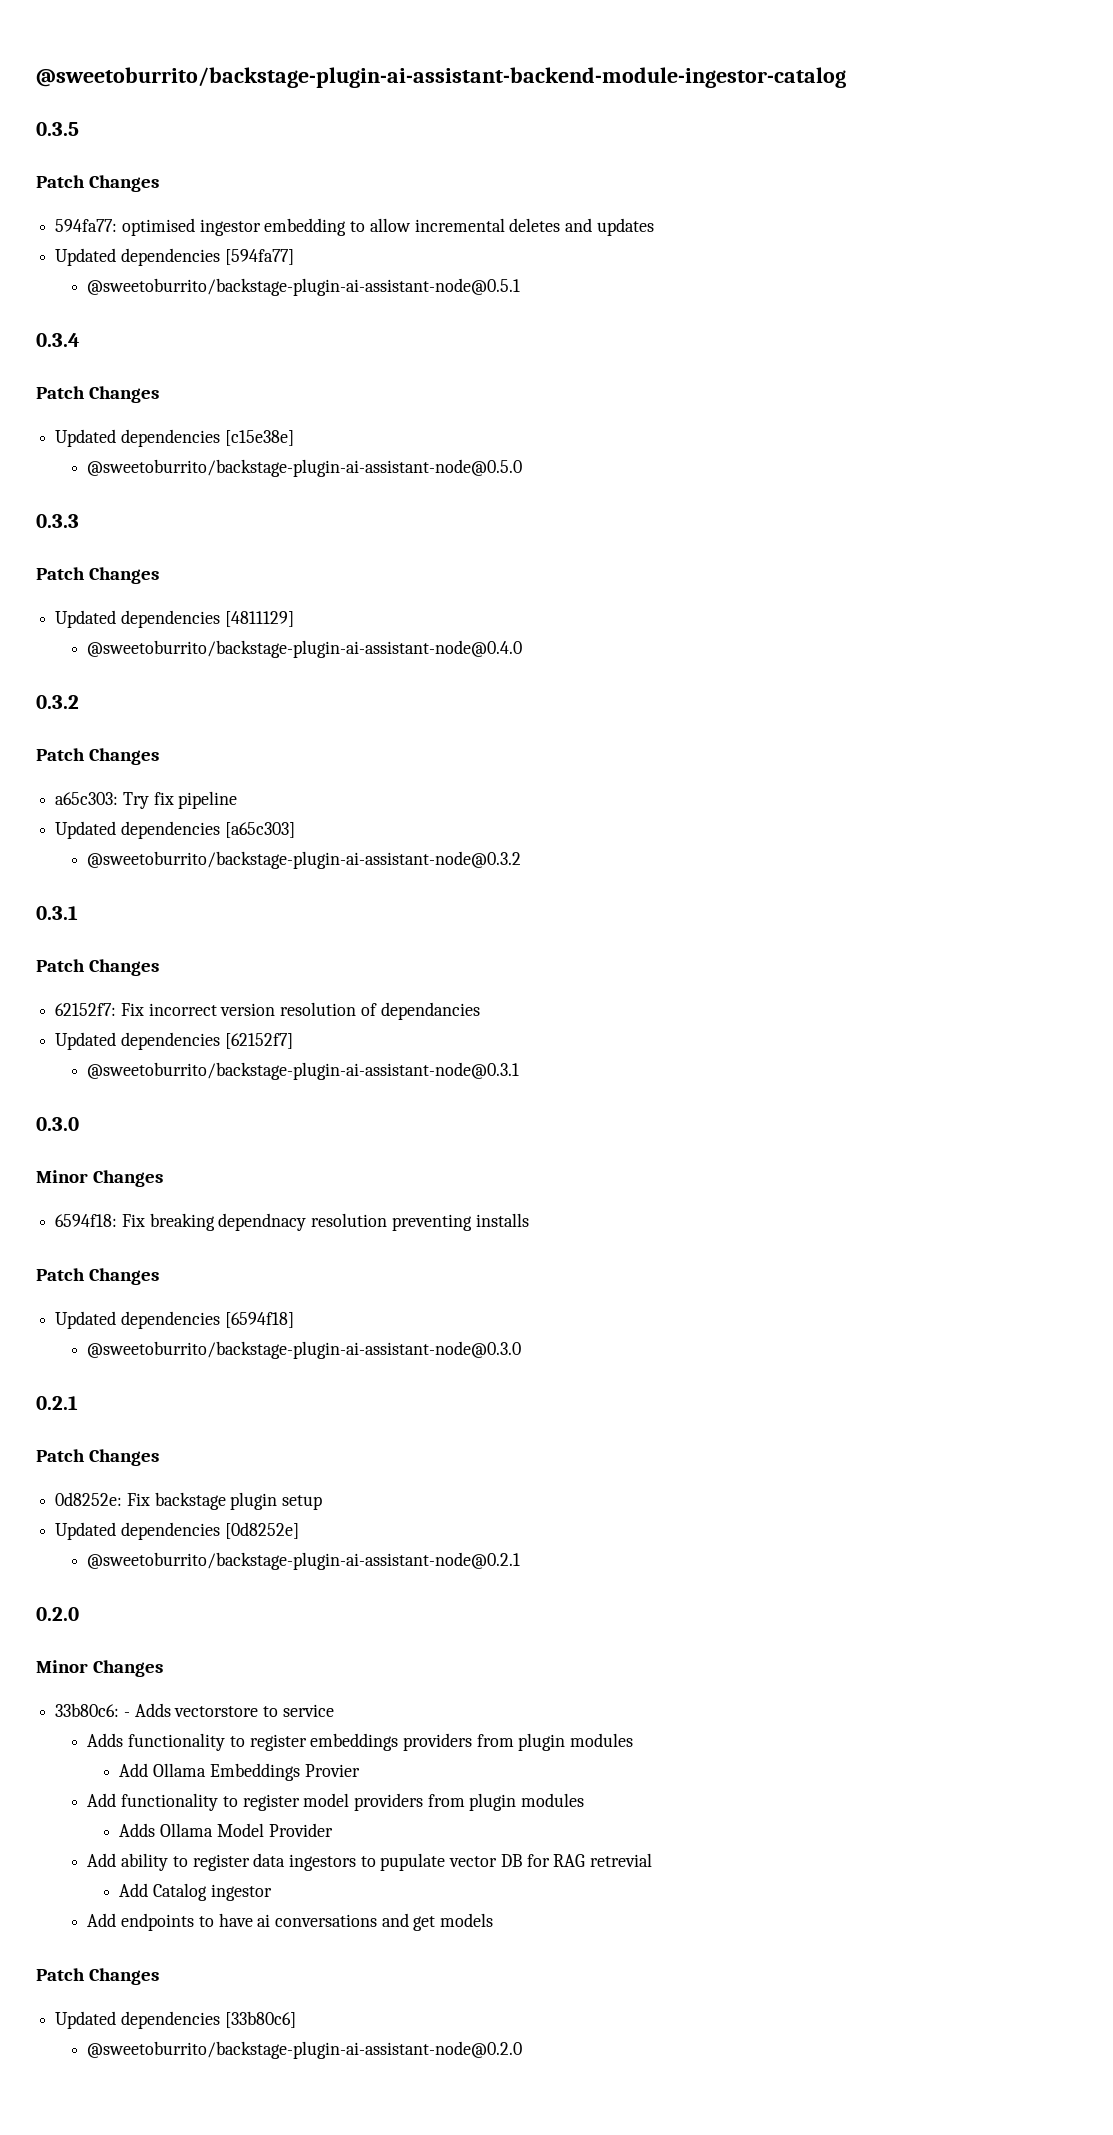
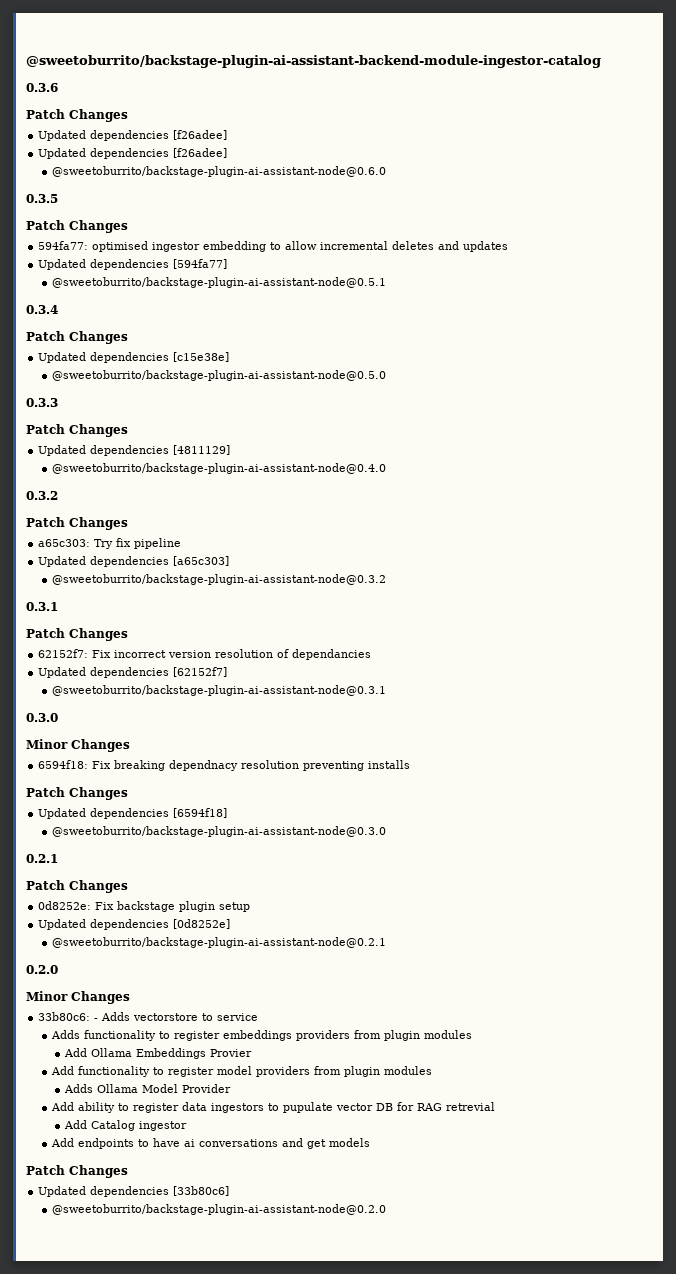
(846, 77) none -> [26,83,58,92] [26,109,128,122] [38,130,228,141] [38,148,228,159] [51,166,386,177] // 0.3.6 // Patch Changes // Updated dependencies [f26adee] // Updated dependencies [f26adee] // @sweetoburrito/backstage-plugin-ai-assistant-node@0.6.0

